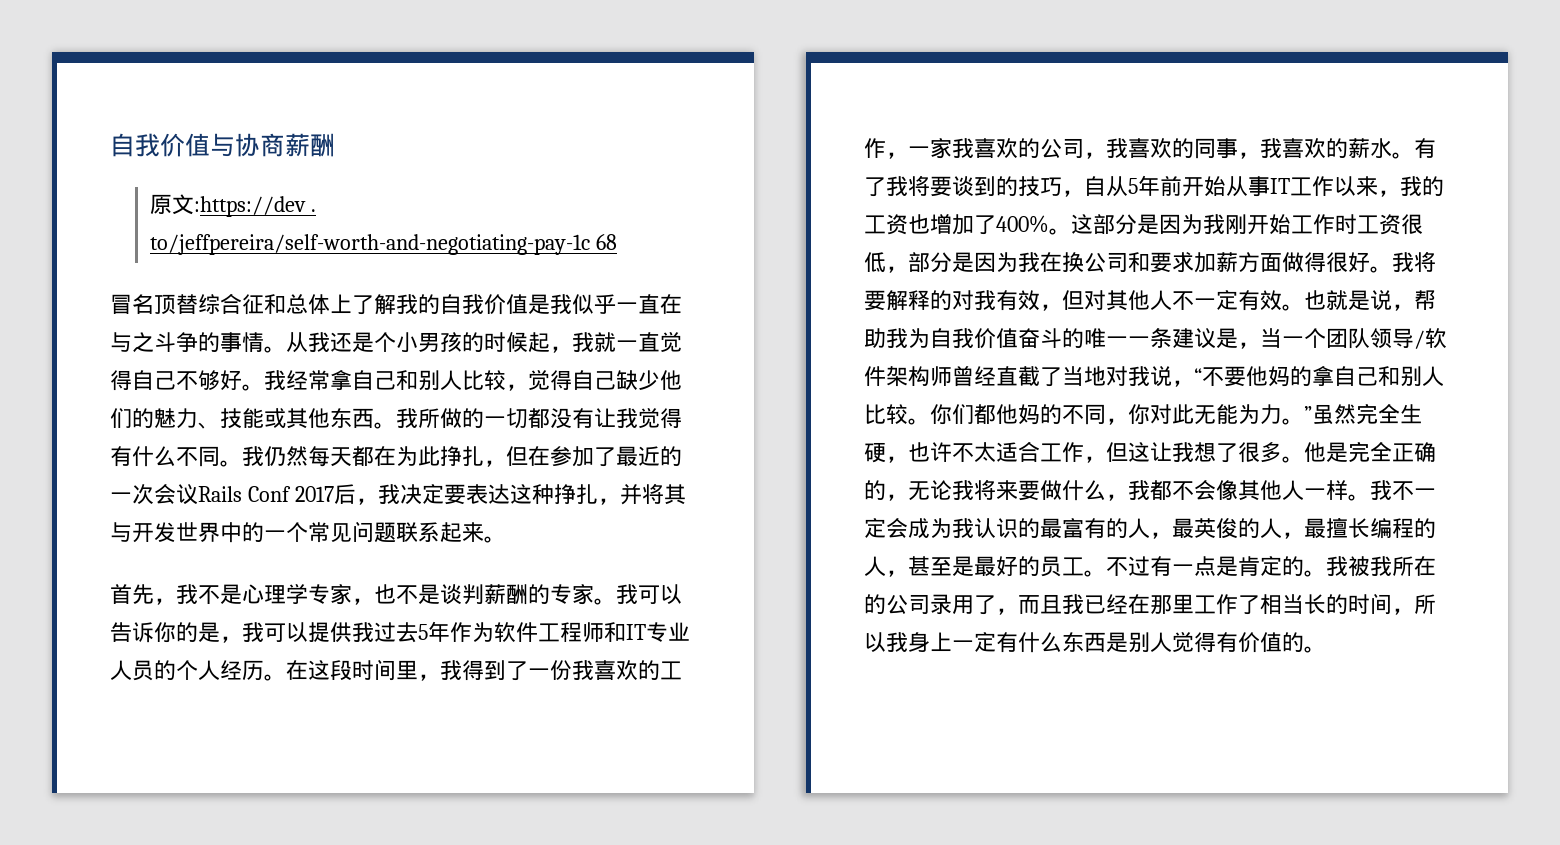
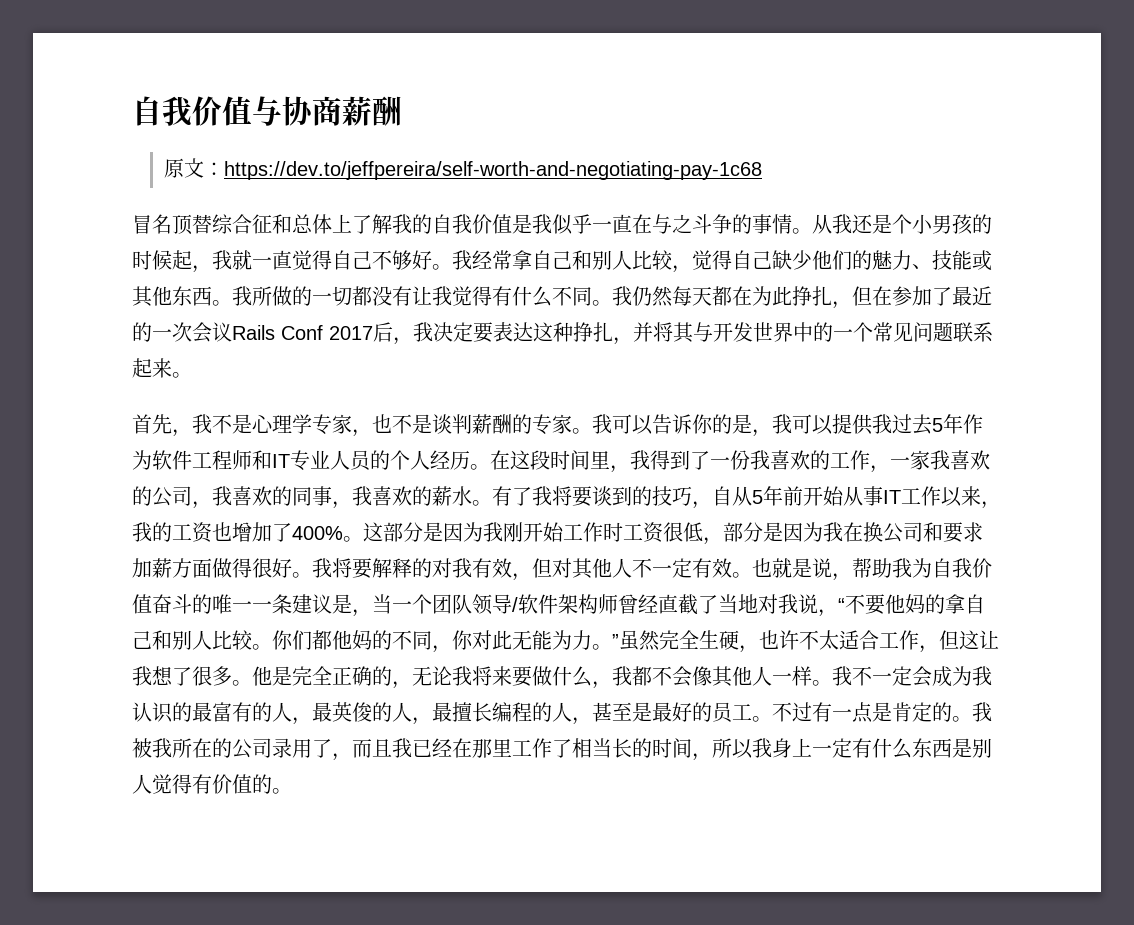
[194,196,317,217] [150,234,618,255] :https://dev . to/jeffpereira/self-worth-and-negotiating-pay-1c 68 -> [203,161,762,180] ：https://dev.to/jeffpereira/self-worth-and-negotiating-pay-1c68

